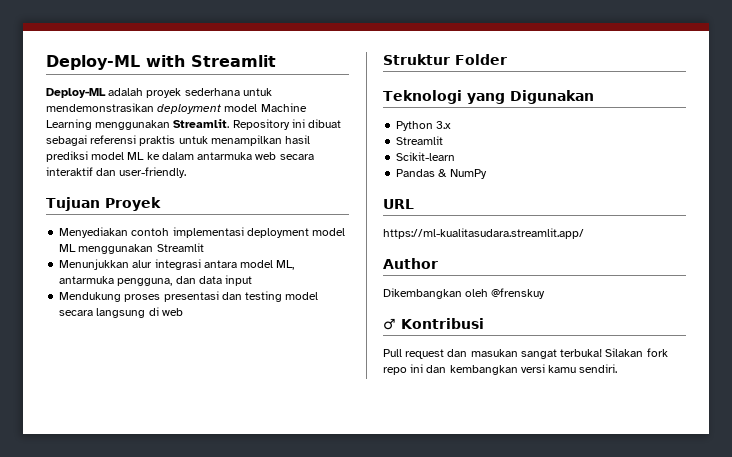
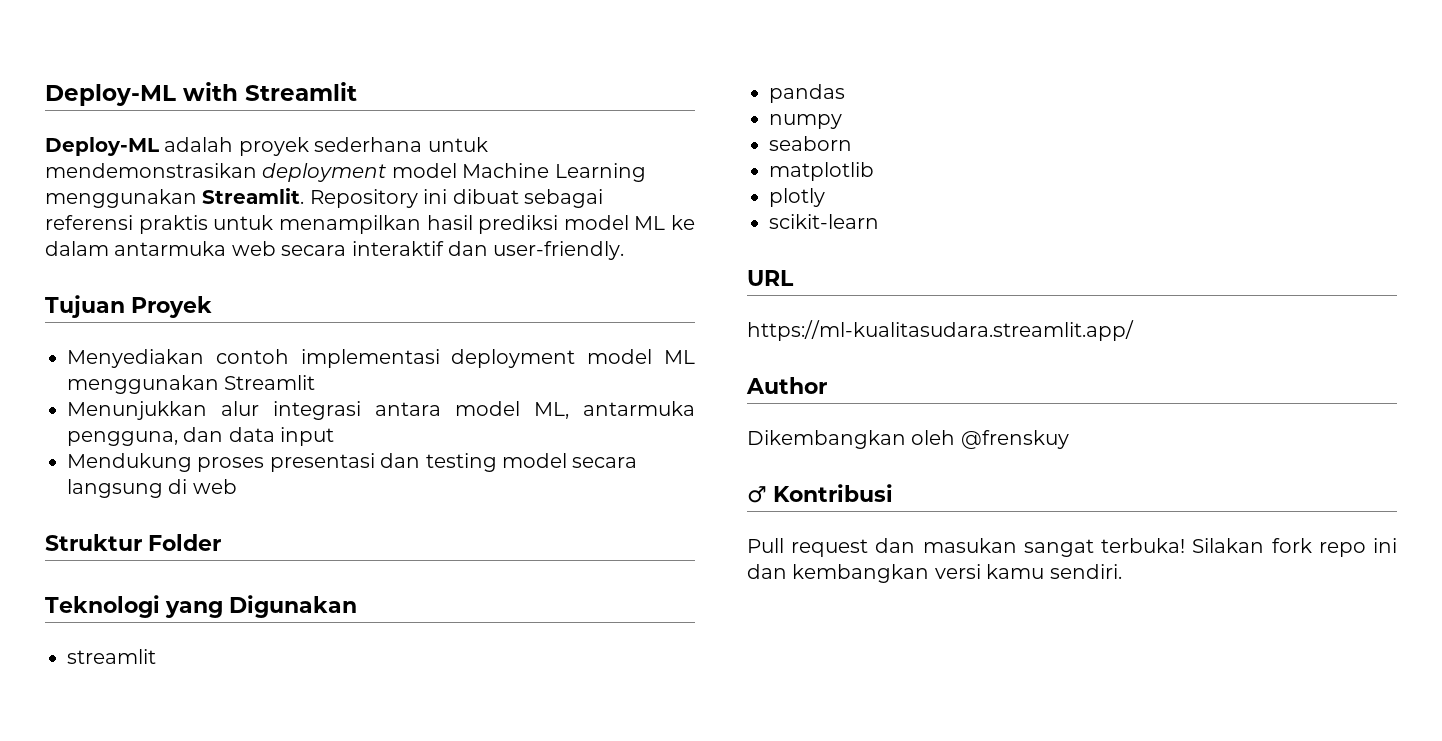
[396,121,452,131] [396,136,444,145] [396,152,456,161] [396,169,487,179] Python 3.x // Streamlit // Scikit-learn // Pandas & NumPy -> [67,649,156,664] [769,84,845,103] [769,114,842,129] [769,136,852,151] [769,162,874,181] [769,188,825,207] [769,214,879,229] streamlit // pandas // numpy // seaborn // matplotlib // plotly // scikit-learn

